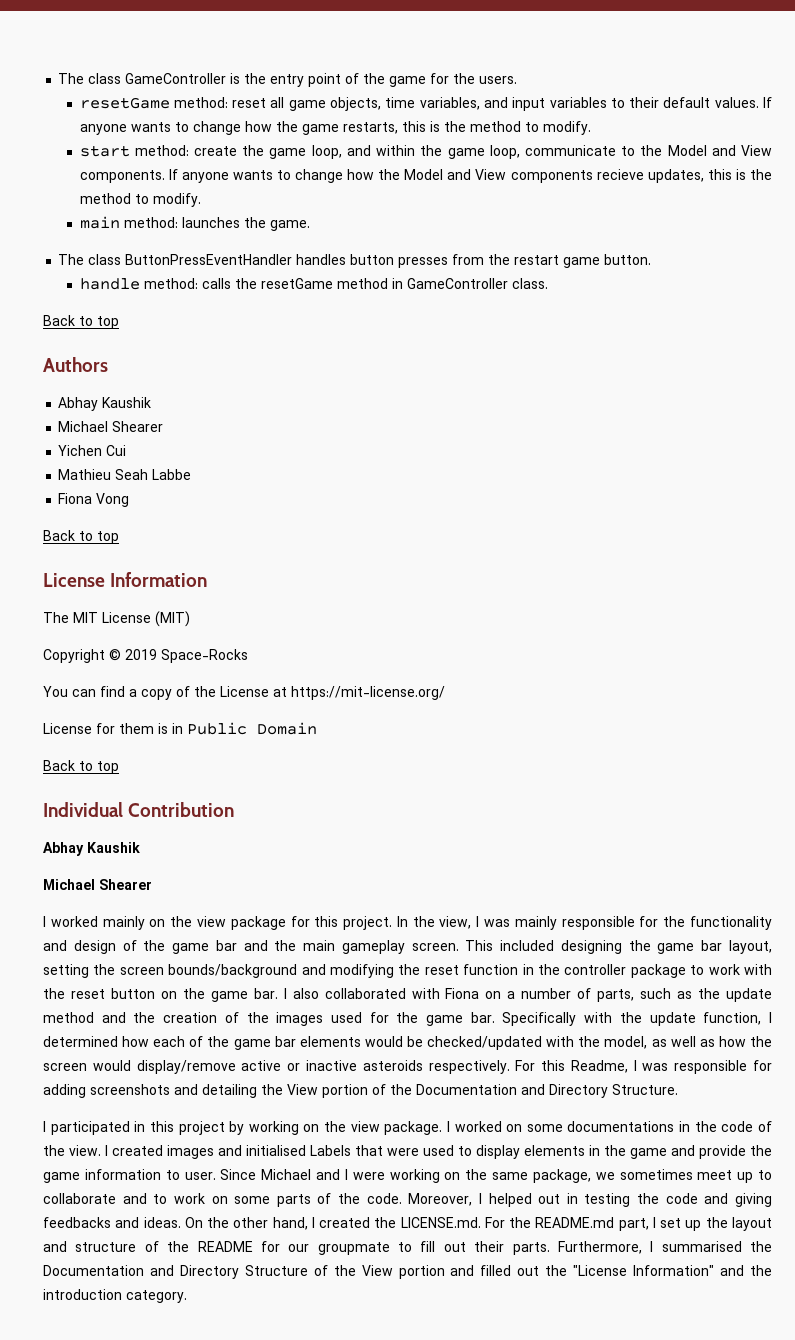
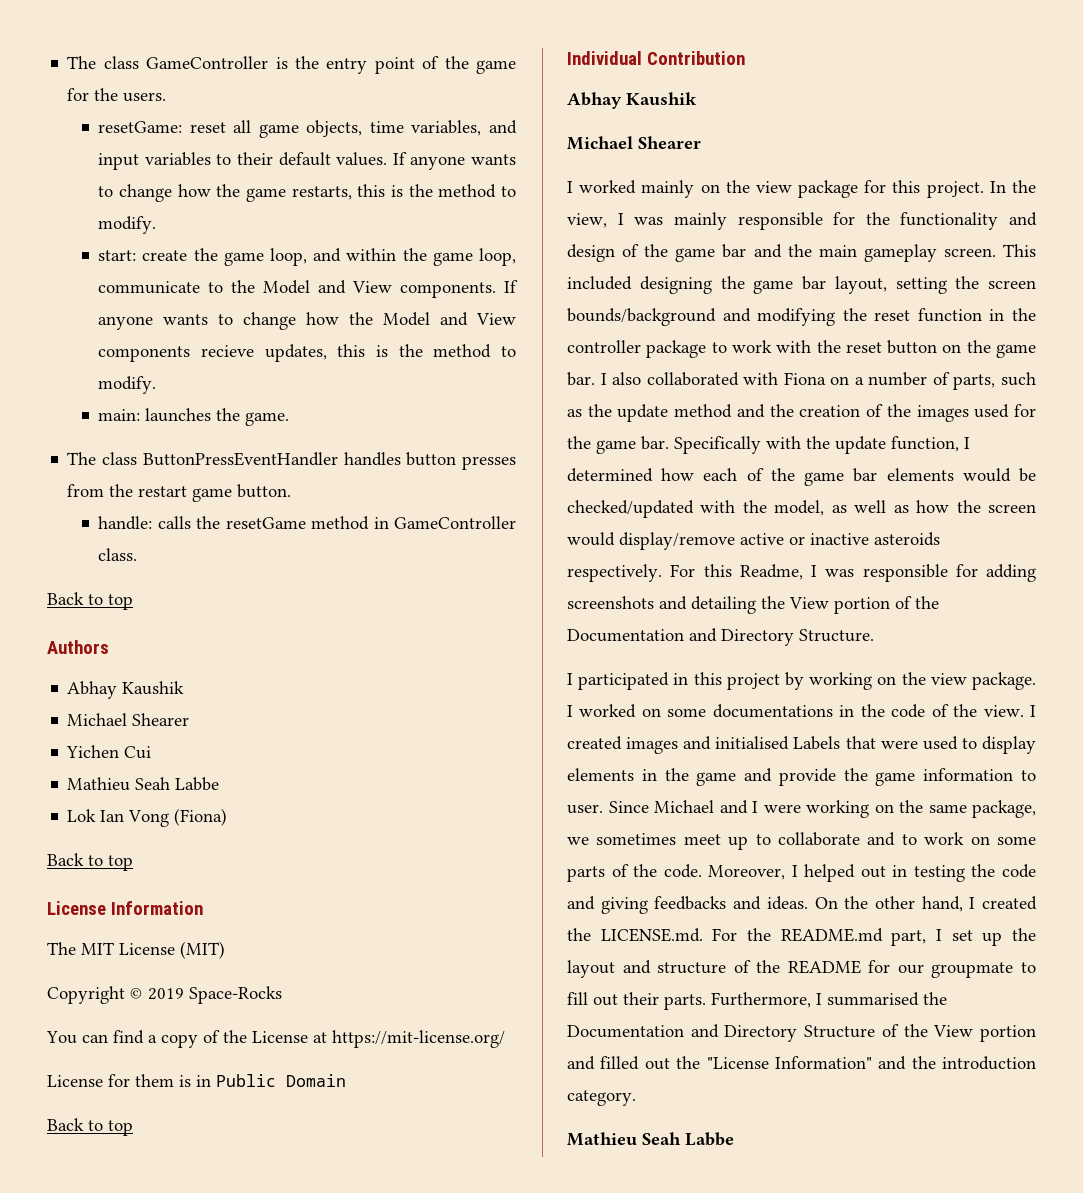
[79,97,228,109] resetGame method: -> [98,121,183,133] resetGame:
[79,145,189,157] start method: -> [98,250,137,261] start:
[79,216,178,229] main method: -> [98,409,141,421] main:
[79,278,198,290] handle method: -> [98,516,153,530] handle:
[58,493,93,504] Fiona -> [67,809,125,822] Lok Ian
(130, 500) none -> [174,808,228,826] (Fiona)
(187, 1296) none -> [567,1132,734,1146] // Mathieu Seah Labbe

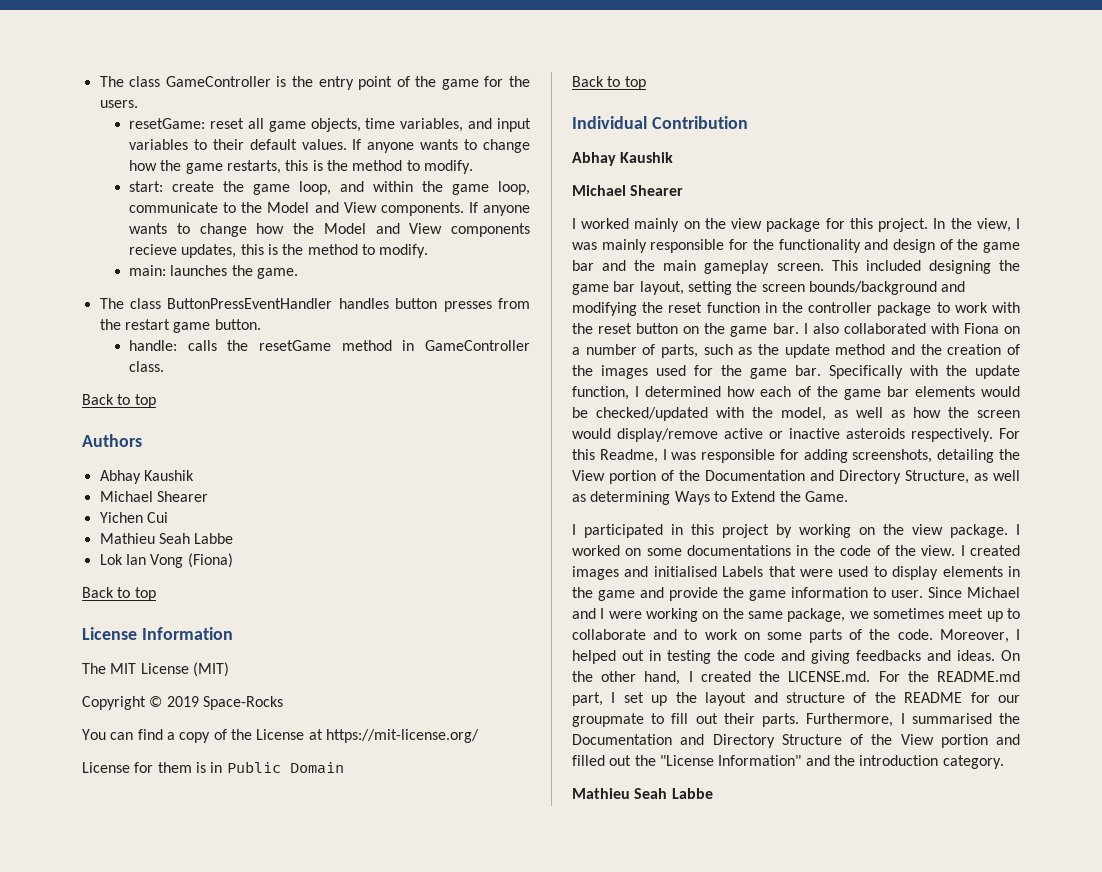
[567,596,687,610] screenshots and -> [852,449,933,463] screenshots,
[799,629,874,642] Structure. -> [905,470,1020,484] [572,491,848,505] Structure, as well as determining Ways to Extend the Game.

